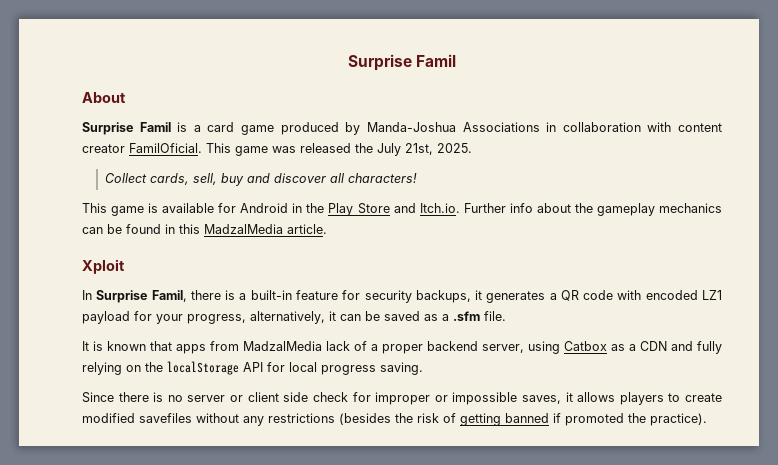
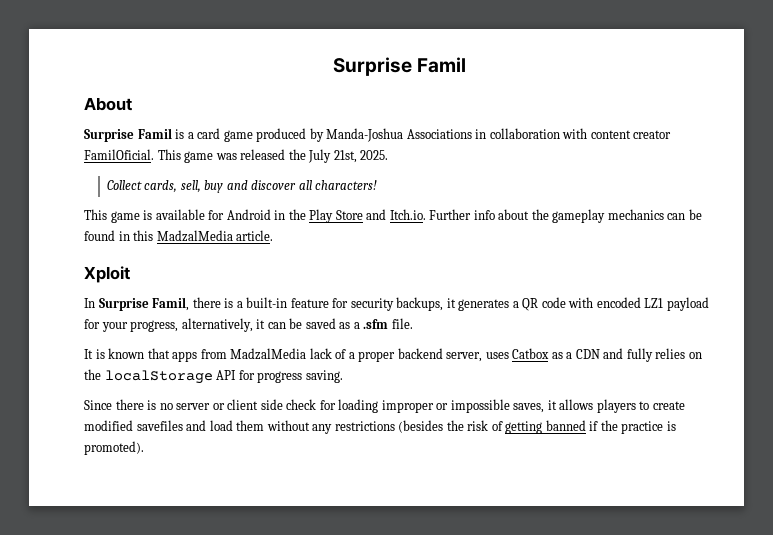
[528,341,560,354] using -> [485,352,509,359] uses
[82,362,122,375] relying -> [655,348,686,359] relies
[289,362,317,372] local -> (255, 375) none
(371, 397) none -> [338,399,379,413] loading
(192, 418) none -> [186,420,265,431] and load them
[565,413,707,426] promoted the practice). -> [600,420,676,434] [84,441,144,455] the practice is promoted).

